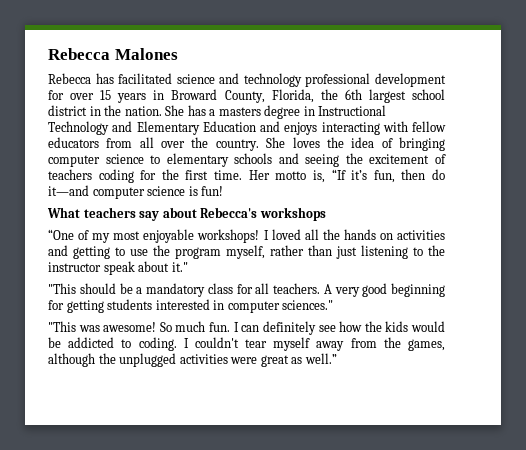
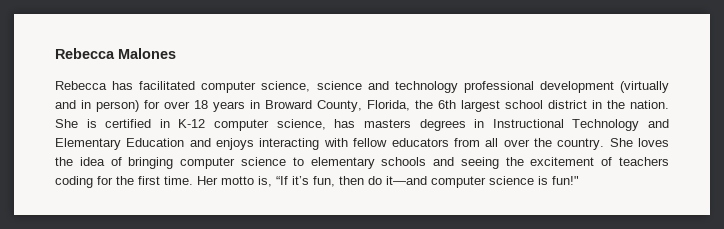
(173, 78) none -> [201,81,311,93] computer science,
(446, 80) none -> [620,81,670,93] [55,100,139,112] (virtually and in person)
[100,90,112,100] 15 -> [194,100,208,109] 18
[187,105,301,119] has a masters degree -> [86,119,466,131] is certified in K-12 computer science, has masters degrees
[201,186,224,196] [47,207,326,221] [48,229,445,243] [48,245,445,259] [48,261,188,275] [48,283,445,297] [48,299,334,313] [48,321,446,335] [48,337,446,351] [48,353,337,367] fun! // What teachers say about Rebecca's workshops // “One of my most enjoyable workshops! I loved all the hands on activities and getting to use the program myself, rather than just listening to the instructor speak about it." // "This should be a mandatory class for all teachers. A very good beginning for getting students interested in computer sciences." // "This was awesome! So much fun. I can definitely see how the kids would be addicted to coding. I couldn't tear myself away from the games, although the unplugged activities were great as well.” -> [552,176,579,185] fun!"

